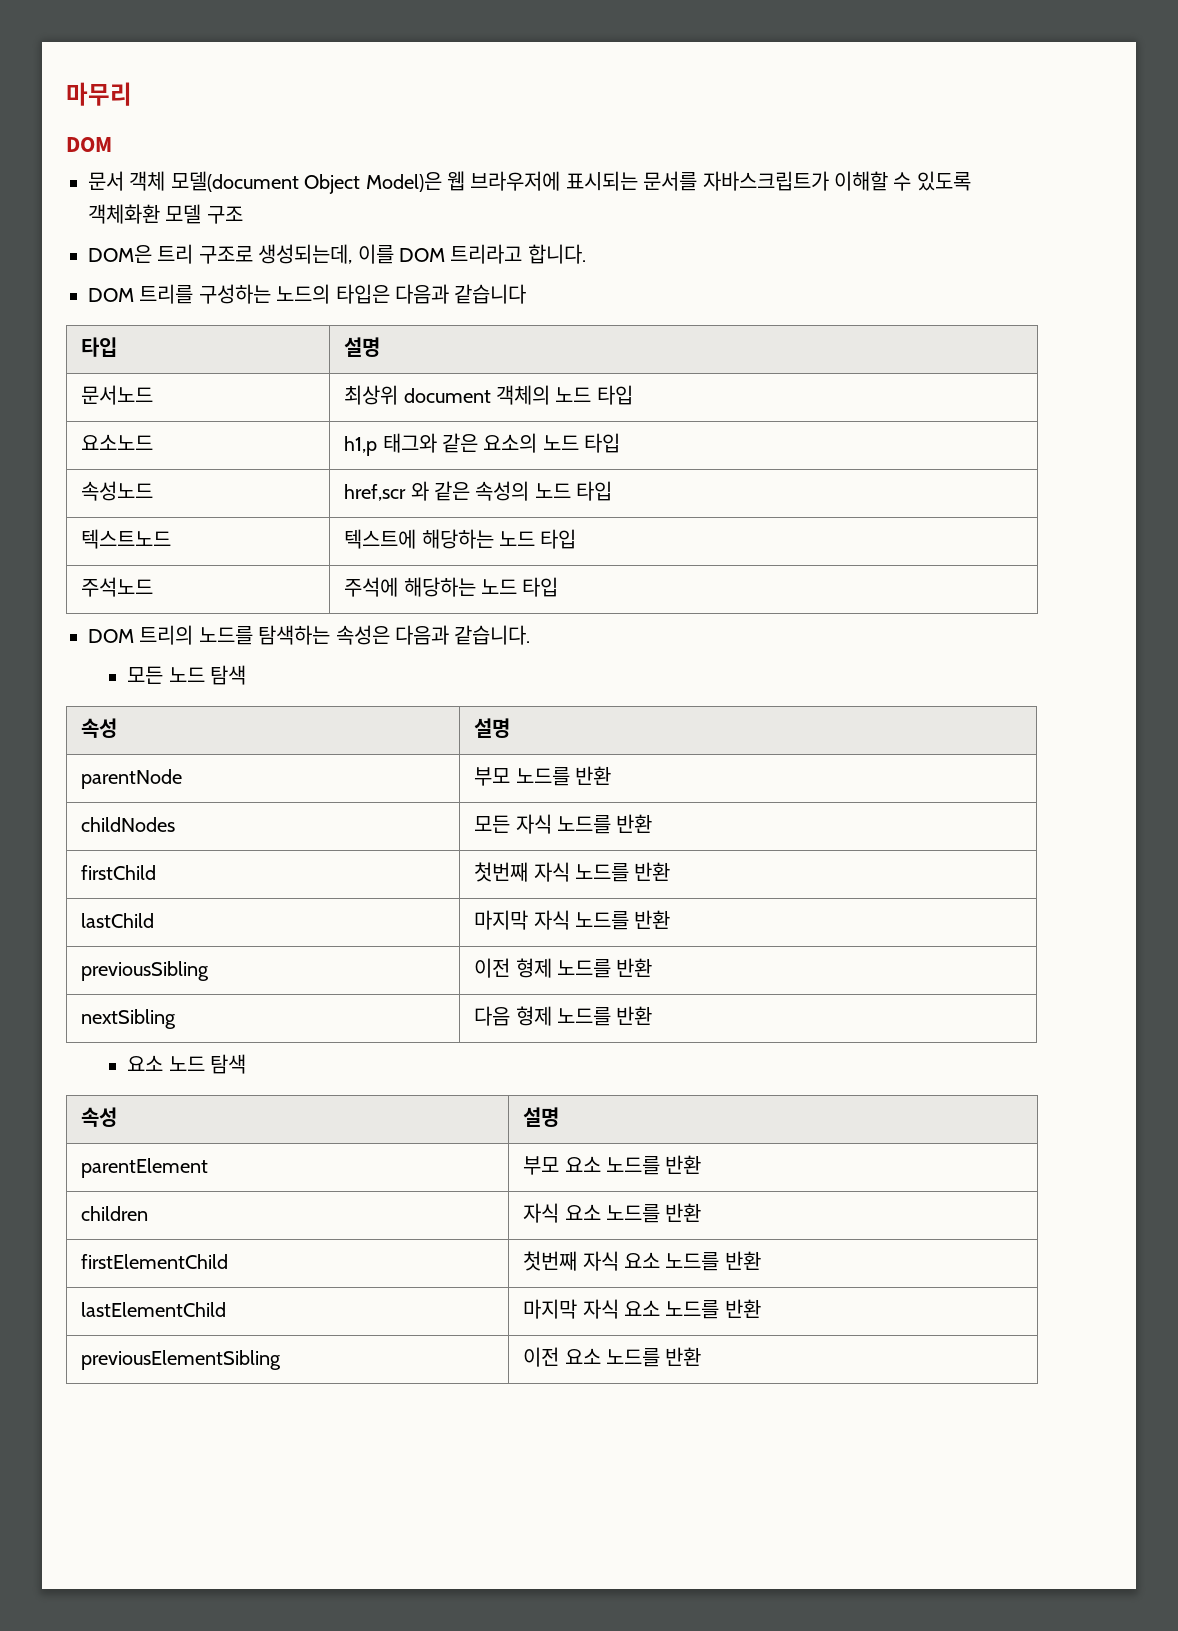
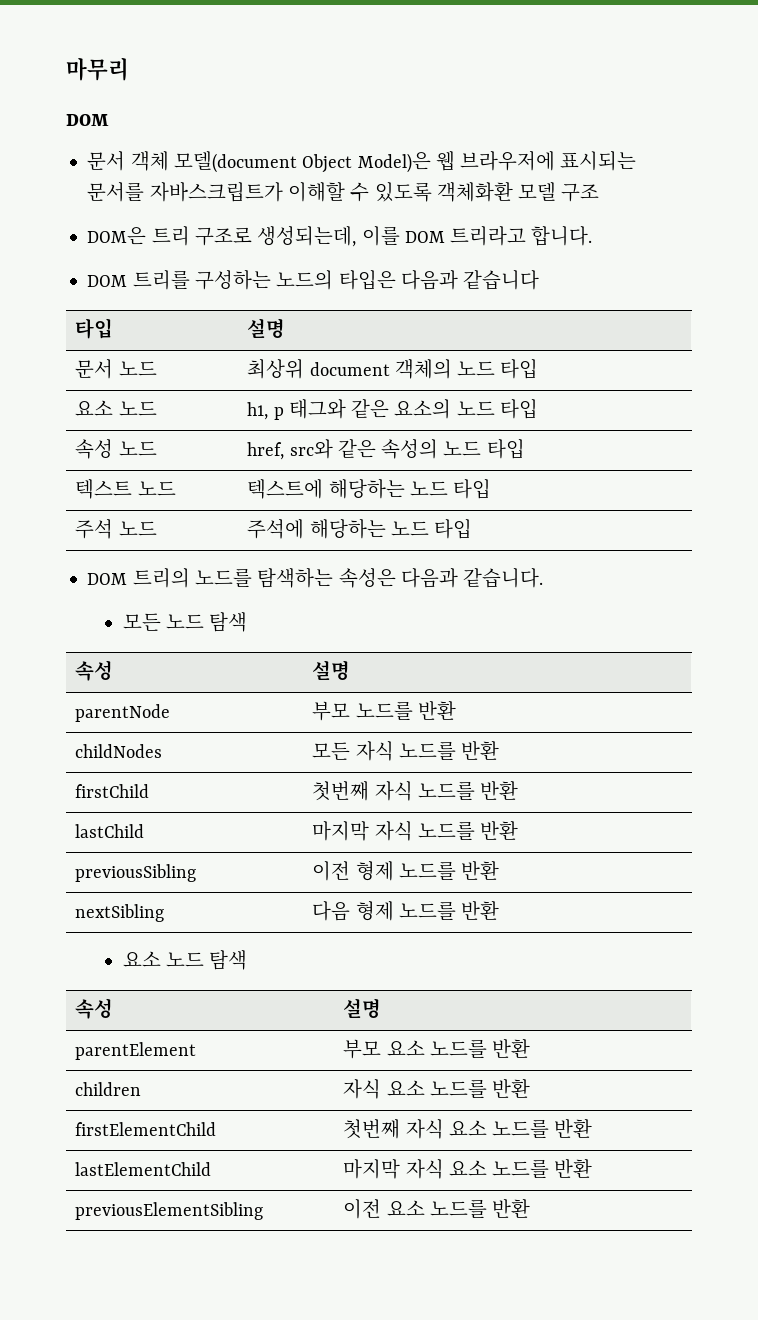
[81,385,154,405] 문서노드 -> [75,359,157,379] 문서 노드
[81,434,154,451] [344,436,378,456] 요소노드 | h1,p -> [75,400,157,416] [247,402,284,420] 요소 노드 | h1, p
[81,481,154,501] [344,481,429,501] 속성노드 | href,scr 와 -> [75,439,157,459] [247,439,333,460] 속성 노드 | href, src와
[81,529,172,549] 텍스트노드 -> [75,479,176,499] 텍스트 노드
[81,577,154,597] 주석노드 -> [75,519,157,539] 주석 노드

